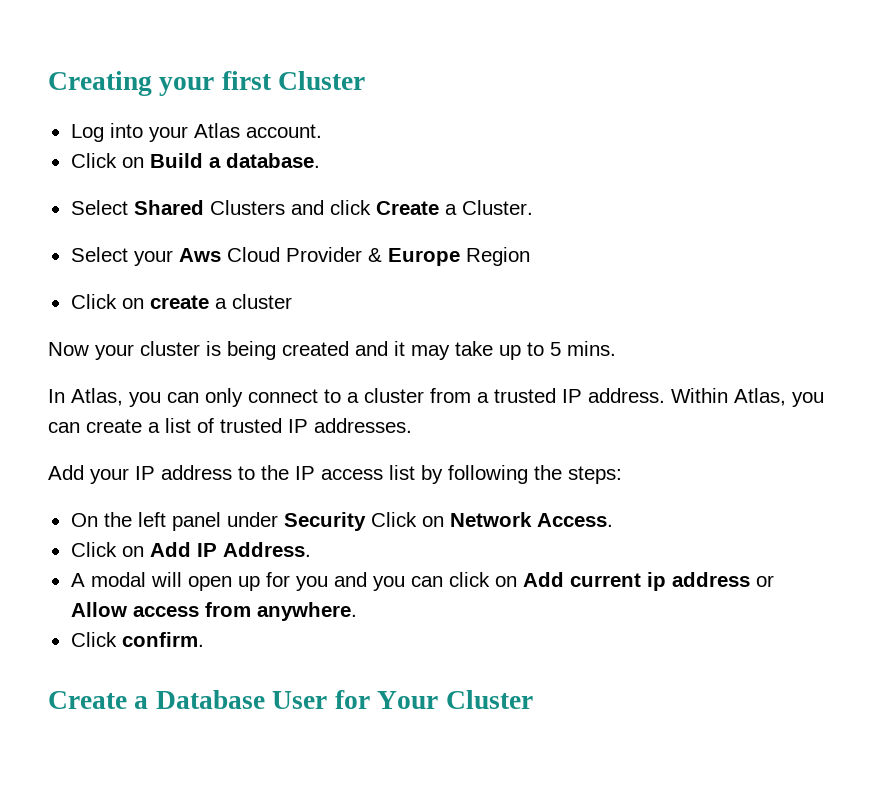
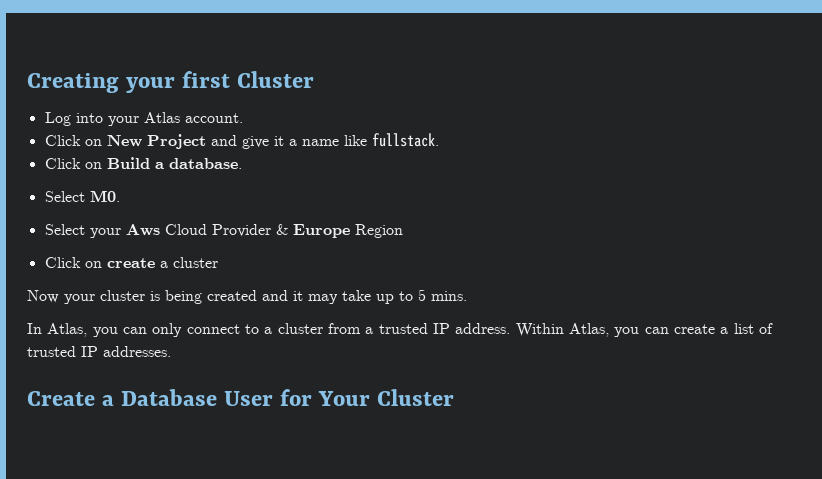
(322, 131) none -> [44,133,439,149] // Click on New Project and give it a name like fullstack.
[133,200,533,215] Shared Clusters and click Create a Cluster. -> [89,190,120,202] M0.
[48,465,622,484] [70,512,613,531] [70,542,311,557] [70,572,774,591] [70,602,357,621] [70,632,204,647] // Add your IP address to the IP access list by following the steps: // On the left panel under Security Click on Network Access. // Click on Add IP Address. // A modal will open up for you and you can click on Add current ip address or Allow access from anywhere. // Click confirm. -> (171, 351) none

